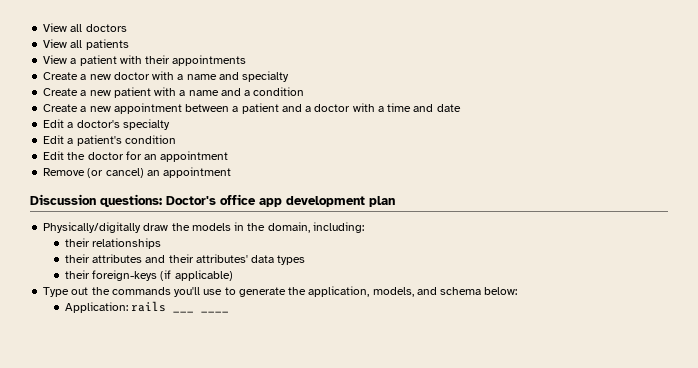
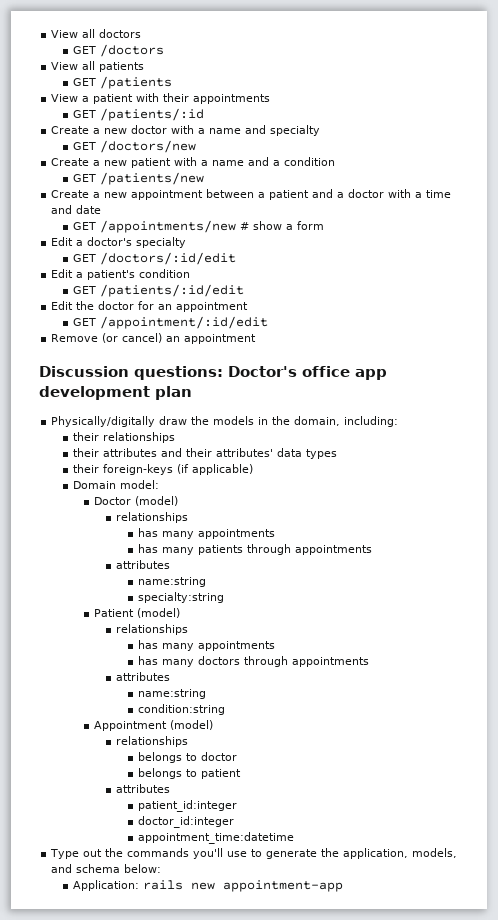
(127, 28) none -> [72,44,164,57] // GET /doctors
(129, 44) none -> [72,76,172,89] // GET /patients
(247, 60) none -> [72,108,204,121] // GET /patients/:id
(290, 76) none -> [72,140,196,153] // GET /doctors/new
(305, 91) none -> [72,172,204,185] // GET /patients/new
(461, 108) none -> [72,220,324,233] // GET /appointments/new # show a form
(170, 124) none -> [72,252,236,265] // GET /doctors/:id/edit
(176, 139) none -> [72,284,244,297] // GET /patients/:id/edit
(229, 156) none -> [72,316,268,329] // GET /appointment/:id/edit
(233, 275) none -> [72,480,159,489] [94,496,179,506] [116,512,189,523] [137,528,275,539] [137,544,372,555] [116,560,171,569] [137,577,206,587] [137,592,224,603] [94,608,181,618] [116,624,189,635] [137,640,275,651] [137,656,369,667] [116,672,171,681] [137,689,206,699] [137,704,225,715] [94,720,214,731] [116,736,189,747] [137,752,237,763] [137,768,241,779] [116,784,171,793] [137,800,237,812] [137,816,234,828] [137,832,294,844] // Domain model: // Doctor (model) // relationships // has many appointments // has many patients through appointments // attributes // name:string // specialty:string // Patient (model) // relationships // has many appointments // has many doctors through appointments // attributes // name:string // condition:string // Appointment (model) // relationships // belongs to doctor // belongs to patient // attributes // patient_id:integer // doctor_id:integer // appointment_time:datetime
[173,311,230,313] ___ ____ -> [190,880,343,892] new appointment-app

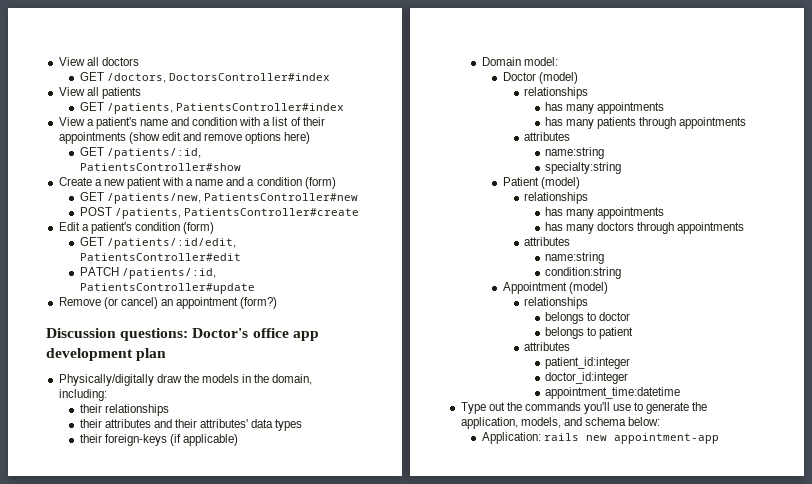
[99,44,164,57] /doctors -> [106,73,330,83] /doctors, DoctorsController#index
[99,76,172,89] /patients -> [106,103,344,114] /patients, PatientsController#index
[93,93,271,104] [72,108,204,121] [51,125,321,136] [72,140,196,153] patient with their appointments // GET /patients/:id // Create a new doctor with a name and specialty // GET /doctors/new -> [95,117,325,129] [58,132,311,144] [79,147,201,159] [79,163,241,171] patient's name and condition with a list of their appointments (show edit and remove options here) // GET /patients/:id, PatientsController#show
[72,172,204,185] [51,189,452,200] [51,205,102,214] [72,220,324,233] [51,237,187,248] [72,252,236,265] // GET /patients/new // Create a new appointment between a patient and a doctor with a time and date // GET /appointments/new # show a form // Edit a doctor's specialty // GET /doctors/:id/edit -> [304,177,336,189] [79,192,358,204] [79,207,359,219] (form) // GET /patients/new, PatientsController#new // POST /patients, PatientsController#create
[72,284,244,297] [51,301,249,312] [72,316,268,329] // GET /patients/:id/edit // Edit the doctor for an appointment // GET /appointment/:id/edit -> [183,222,215,234] [79,237,236,249] [79,253,241,261] [79,267,216,279] [79,283,255,294] (form) // GET /patients/:id/edit, PatientsController#edit // PATCH /patients/:id, PatientsController#update
(257, 339) none -> [240,297,278,309] (form?)

